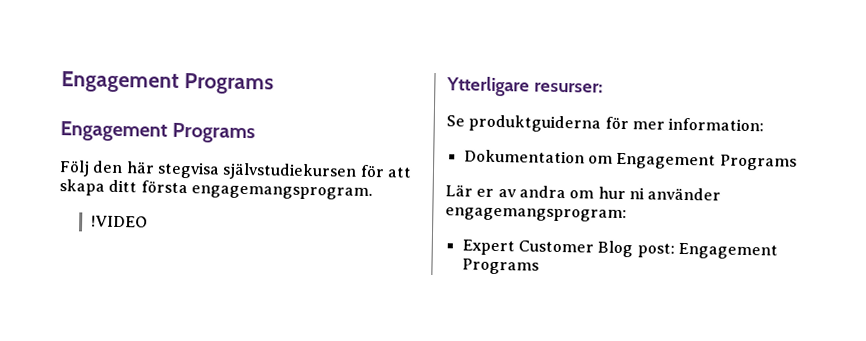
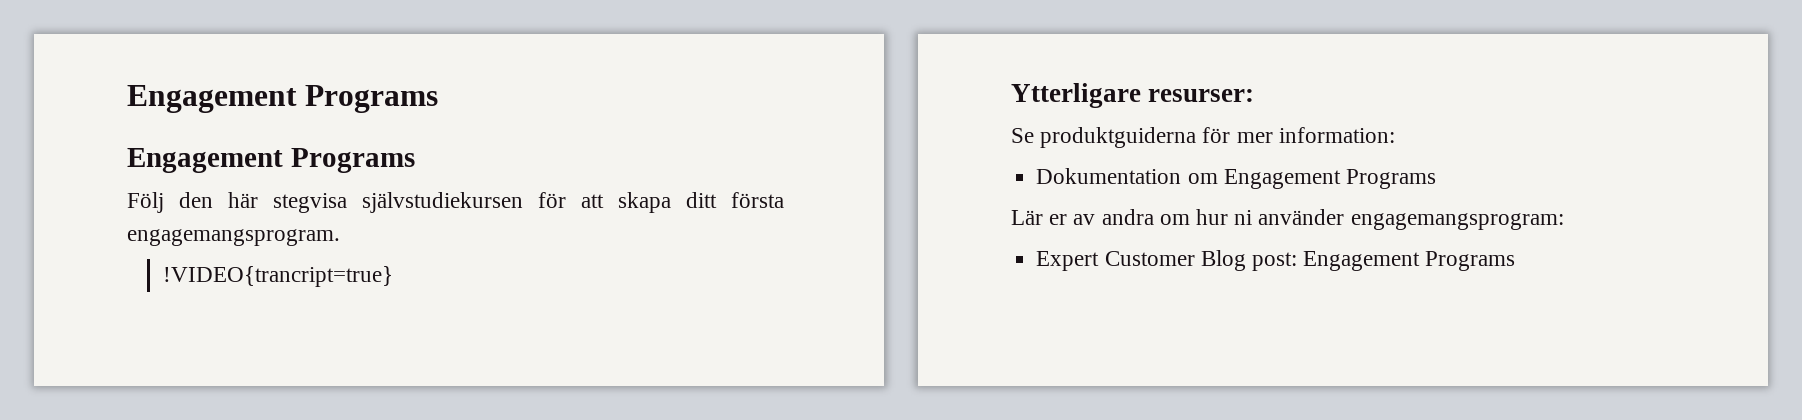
[90,215,148,228] !VIDEO -> [163,266,394,287] !VIDEO{trancript=true}

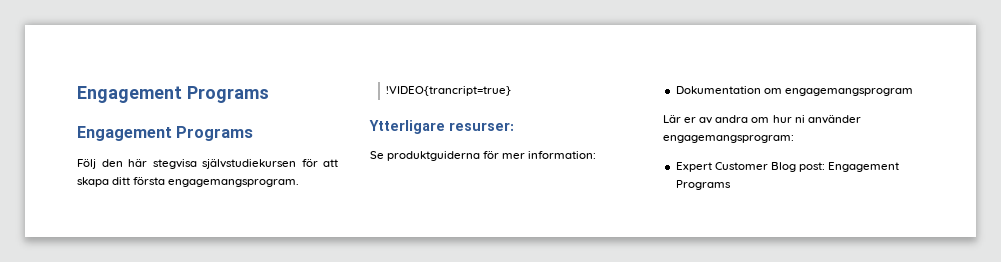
[1223,169,1436,189] Engagement Programs -> [784,88,913,96] engagemangsprogram

